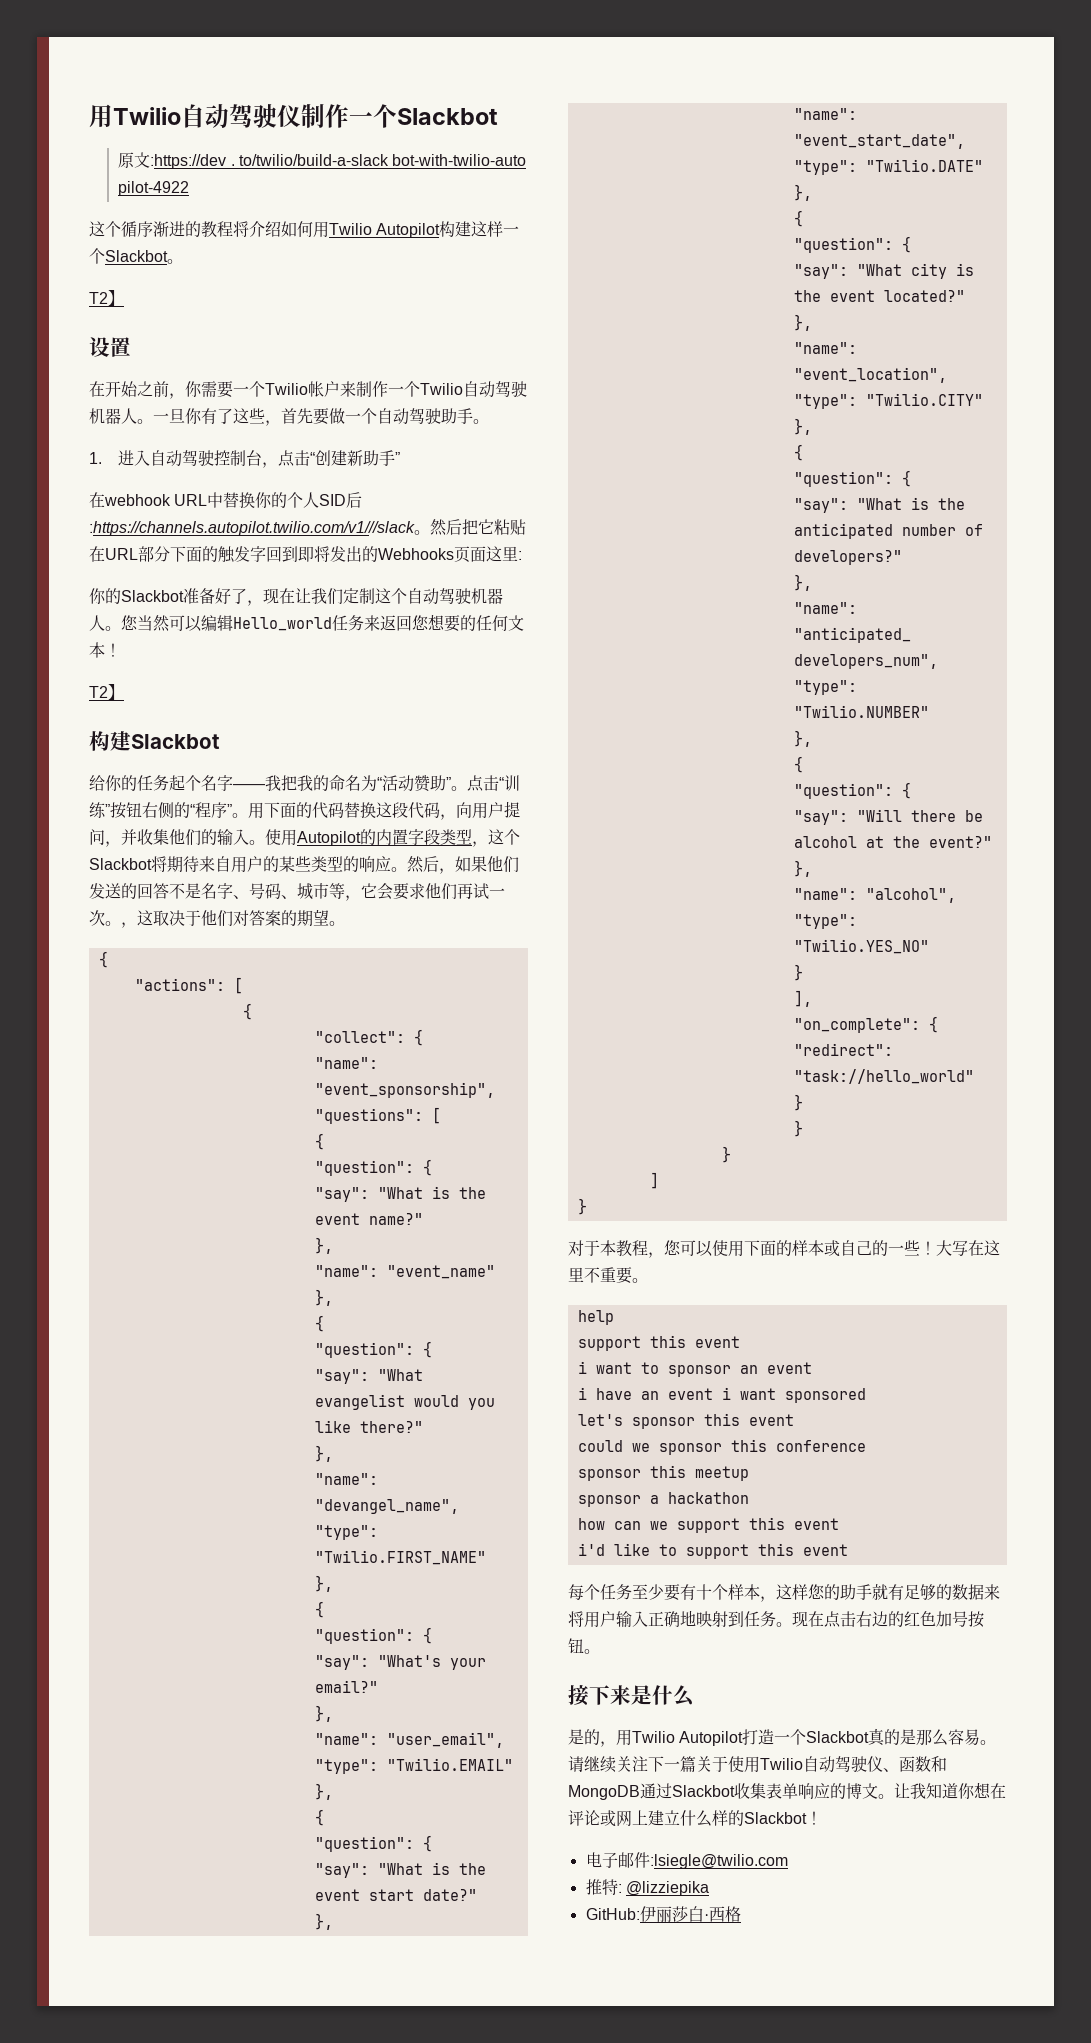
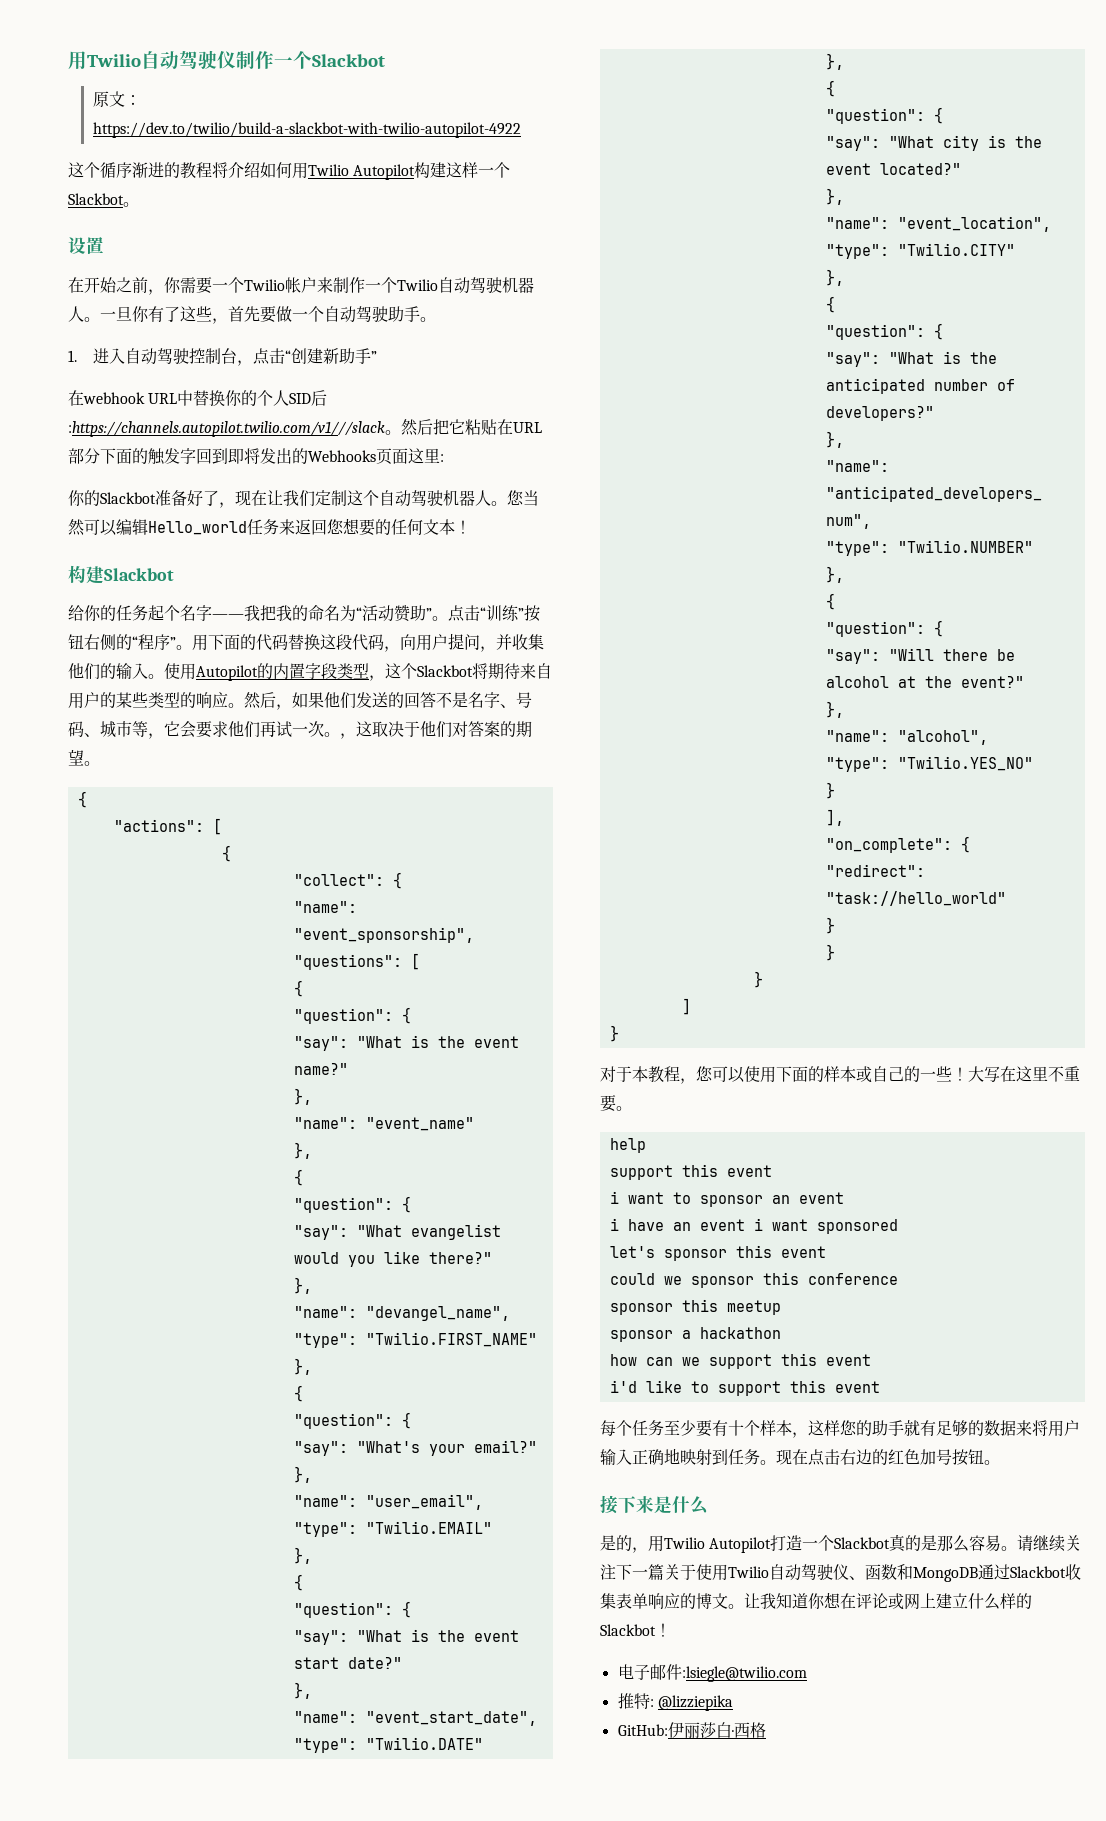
[150,154,527,169] [118,181,190,196] :https://dev . to/twilio/build-a-slack bot-with-twilio-auto pilot-4922 -> [124,95,141,105] [92,122,521,138] ：https://dev.to/twilio/build-a-slackbot-with-twilio-autopilot-4922
[89,290,124,306] // T2】 -> (139, 204) none
[89,684,124,700] // T2】 -> (471, 527) none

